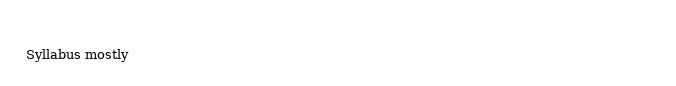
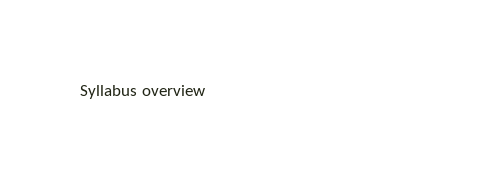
[85,49,129,62] mostly -> [141,85,205,96] overview

